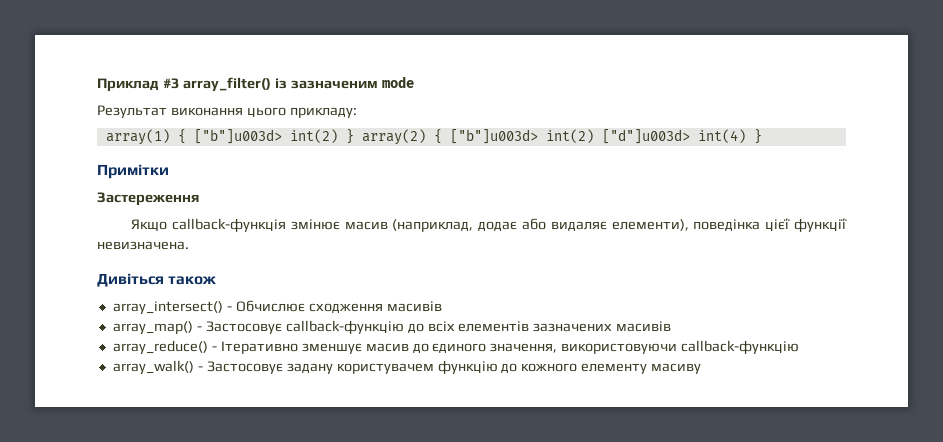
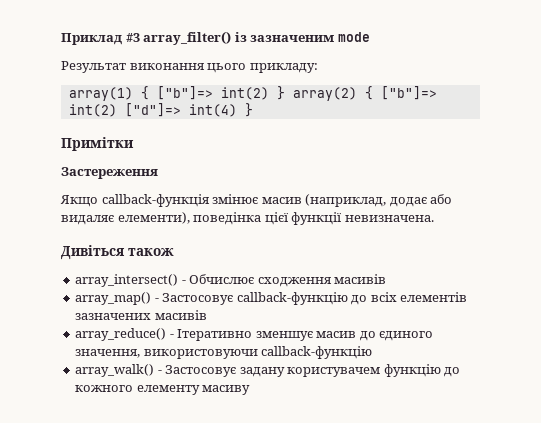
[193,129,282,144] ["b"]u003d> -> [156,86,213,100] ["b"]=>
[449,129,690,144] ["b"]u003d> int(2) ["d"]u003d> -> [380,86,437,100] [68,103,181,117] ["b"]=> int(2) ["d"]=>

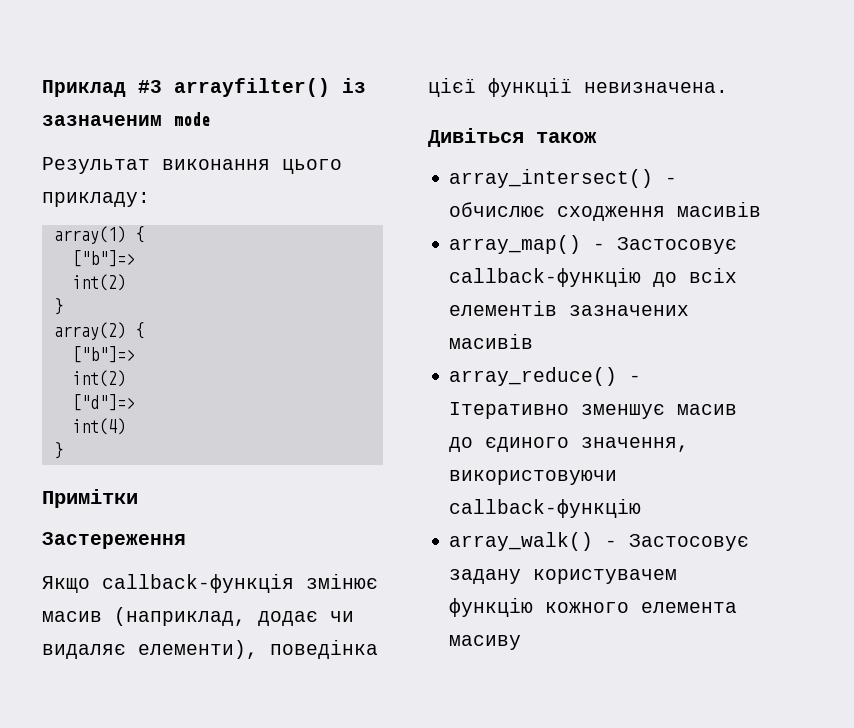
[143,31,232,45] array_filter() -> [174,78,330,97] arrayfilter()
[156,86,285,100] ["b"]=> int(2) } -> [71,250,135,267] [71,274,126,291] [53,298,63,315] // ["b"]=> // int(2) // } //
[380,86,437,100] [68,104,117,117] ["b"]=> int(2) -> [71,346,135,363] [71,370,126,387] // ["b"]=> // int(2) //
(181, 110) none -> (135, 402) //
(237, 110) none -> (126, 426) //
[430,194,453,204] або -> [330,611,354,622] чи
[189,274,255,284] Обчислює -> [449,202,546,217] обчислює
[444,367,461,377] [75,385,200,395] до кожного елементу -> [545,602,738,613] кожного елемента

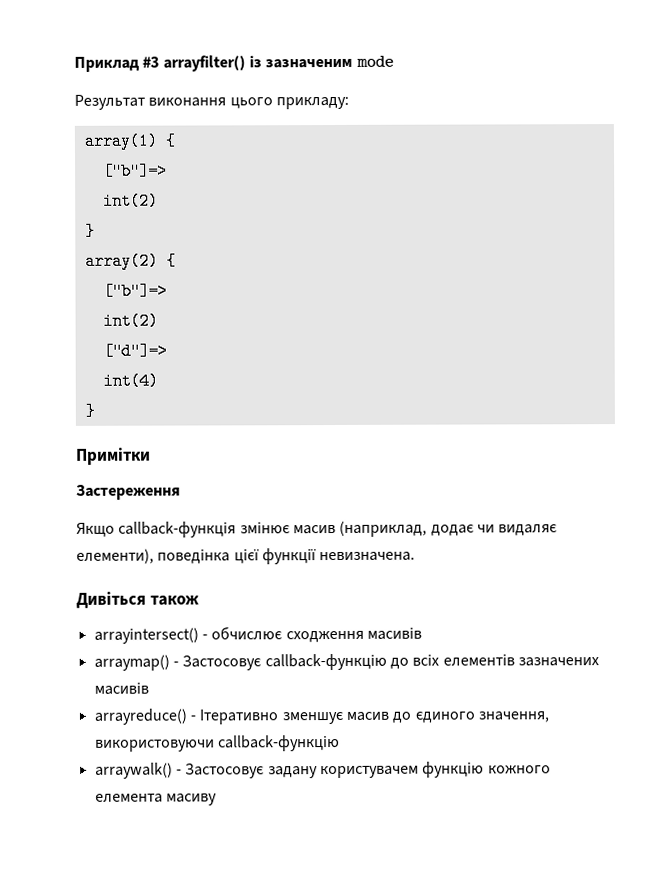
[449,169,654,188] array_intersect() -> [93,627,199,644] arrayintersect()
[449,235,582,254] array_map() -> [93,654,170,671] arraymap()
[449,367,618,386] array_reduce() -> [93,708,187,725] arrayreduce()
[449,532,594,551] array_walk() -> [94,762,173,779] arraywalk()

